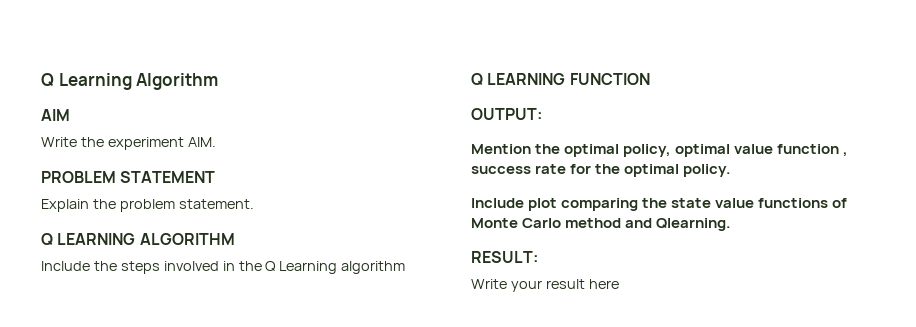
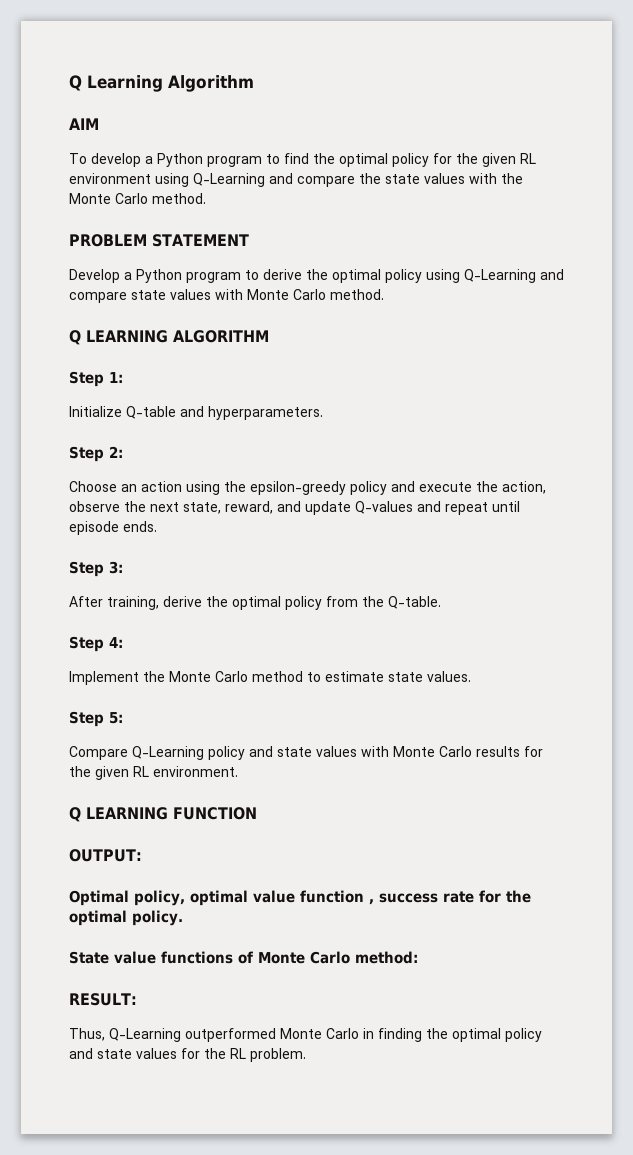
[41,137,216,150] [41,171,216,183] [41,199,254,212] [41,233,235,246] [41,261,406,274] Write the experiment AIM. // PROBLEM STATEMENT // Explain the problem statement. // Q LEARNING ALGORITHM // Include the steps involved in the Q Learning algorithm -> [69,153,536,167] [69,173,523,187] [69,193,206,204] [69,234,249,247] [69,269,564,283] [69,289,384,303] [69,330,269,345] [69,371,123,387] [69,406,323,420] [69,446,123,462] [69,481,546,495] [69,501,520,515] [69,521,157,535] [69,561,123,577] [69,596,441,610] [69,636,123,652] [69,671,471,685] [69,711,123,727] [69,746,543,760] [69,766,238,780] To develop a Python program to find the optimal policy for the given RL environment using Q-Learning and compare the state values with the Monte Carlo method. // PROBLEM STATEMENT // Develop a Python program to derive the optimal policy using Q-Learning and compare state values with Monte Carlo method. // Q LEARNING ALGORITHM // Step 1: // Initialize Q-table and hyperparameters. // Step 2: // Choose an action using the epsilon-greedy policy and execute the action, observe the next state, reward, and update Q-values and repeat until episode ends. // Step 3: // After training, derive the optimal policy from the Q-table. // Step 4: // Implement the Monte Carlo method to estimate state values. // Step 5: // Compare Q-Learning policy and state values with Monte Carlo results for the given RL environment.
[471,144,620,157] Mention the optimal -> [69,890,129,906] Optimal
[471,198,712,211] Include plot comparing the state -> [69,951,109,964] State
[565,218,732,231] [471,251,538,263] [471,279,619,292] method and Qlearning. // RESULT: // Write your result here -> [355,951,418,964] [69,993,137,1006] [69,1028,542,1042] [69,1048,306,1062] method: // RESULT: // Thus, Q-Learning outperformed Monte Carlo in finding the optimal policy and state values for the RL problem.

